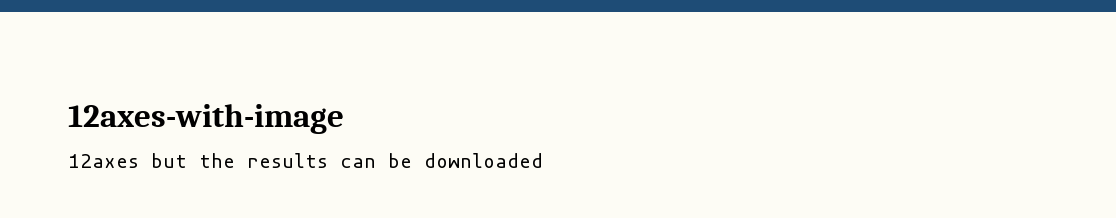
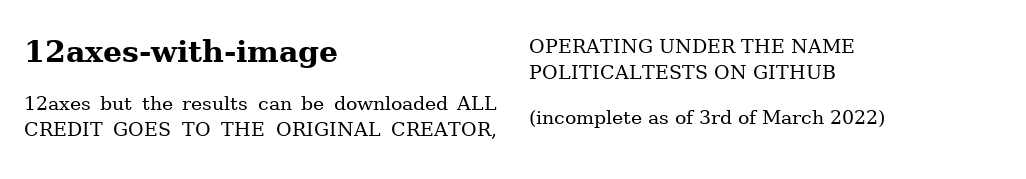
(543, 160) none -> [456,96,497,110] [24,122,498,139] [529,39,855,53] [529,65,836,79] [529,110,885,128] ALL CREDIT GOES TO THE ORIGINAL CREATOR, OPERATING UNDER THE NAME POLITICALTESTS ON GITHUB // (incomplete as of 3rd of March 2022)

